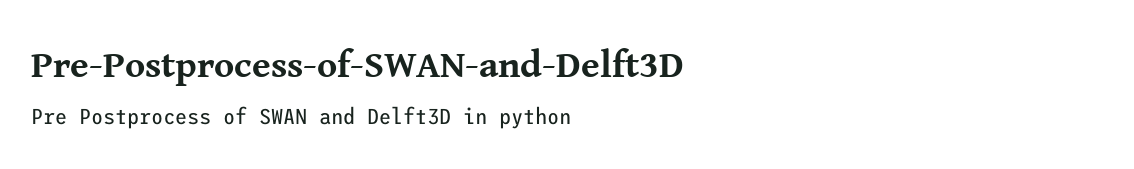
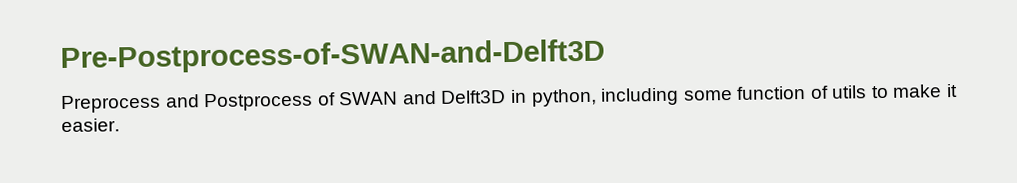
[31,108,67,125] Pre -> [61,94,200,114] Preprocess and
[499,106,571,129] python -> [530,83,958,107] [61,118,120,133] python, including some function of utils to make it easier.

